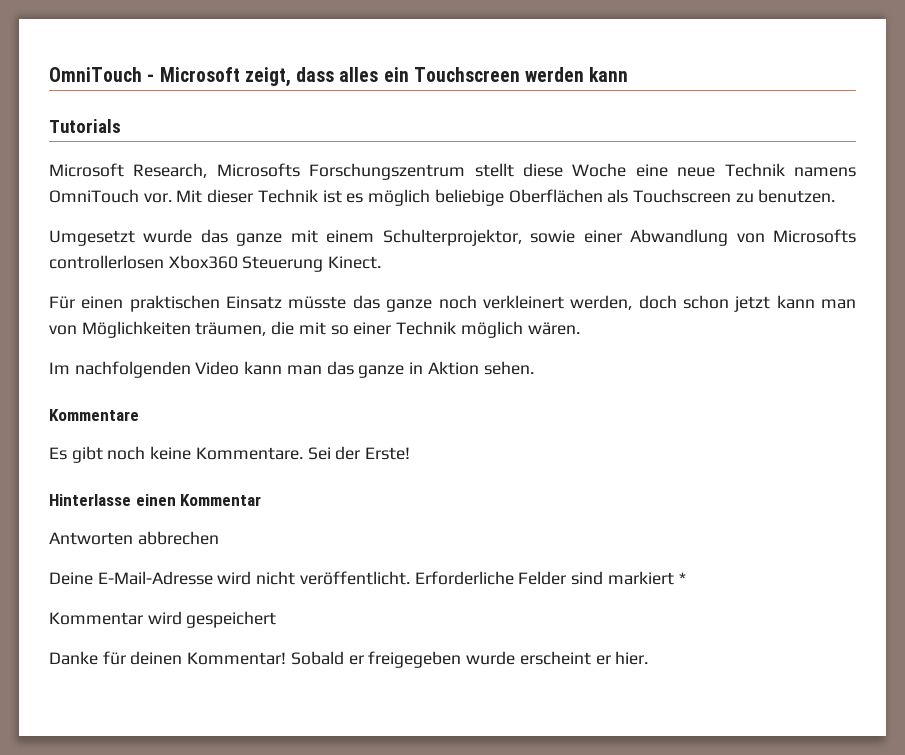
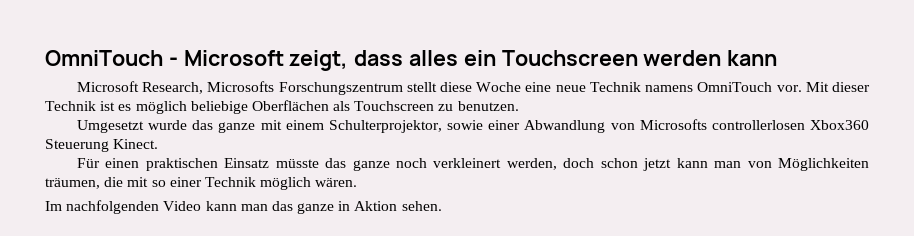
[49,119,121,133] // Tutorials -> (778, 58) none
[49,409,139,421] [49,446,411,463] [49,494,262,506] [49,531,219,545] [49,571,686,585] [49,611,277,628] [49,651,649,668] // Kommentare // Es gibt noch keine Kommentare. Sei der Erste! // Hinterlasse einen Kommentar // Antworten abbrechen // Deine E-Mail-Adresse wird nicht veröffentlicht. Erforderliche Felder sind markiert * // Kommentar wird gespeichert // Danke für deinen Kommentar! Sobald er freigegeben wurde erscheint er hier. -> (442, 206) none

